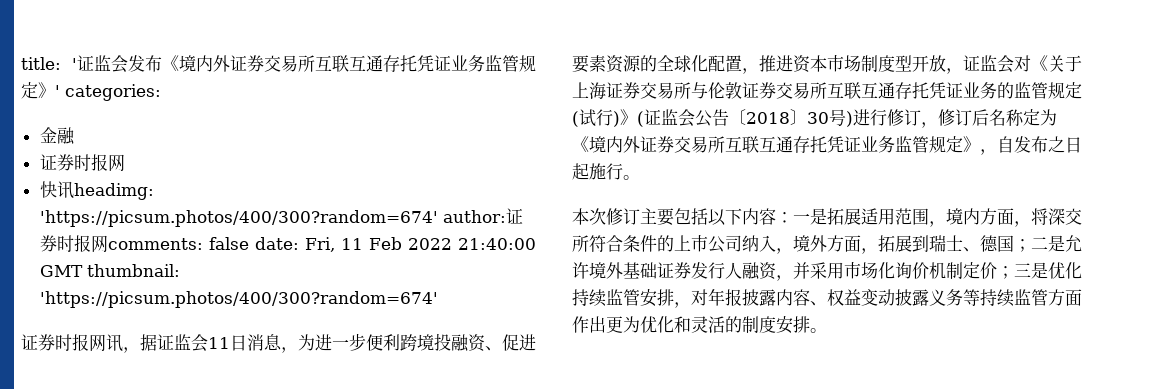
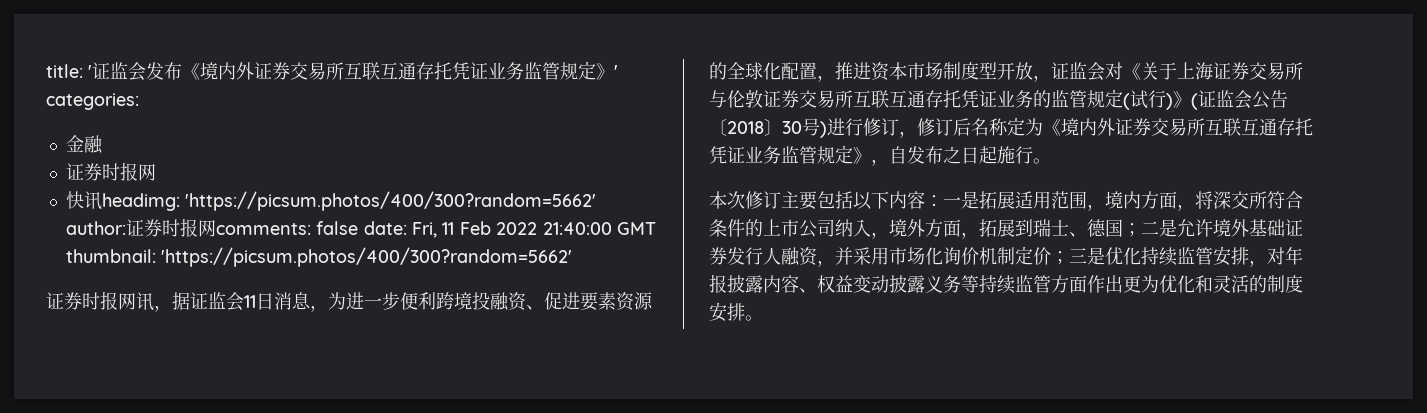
[39,210,438,227] 'https://picsum.photos/400/300?random=674' -> [184,191,596,211] 'https://picsum.photos/400/300?random=5662'
[39,291,438,308] 'https://picsum.photos/400/300?random=674' -> [160,247,572,267] 'https://picsum.photos/400/300?random=5662'

